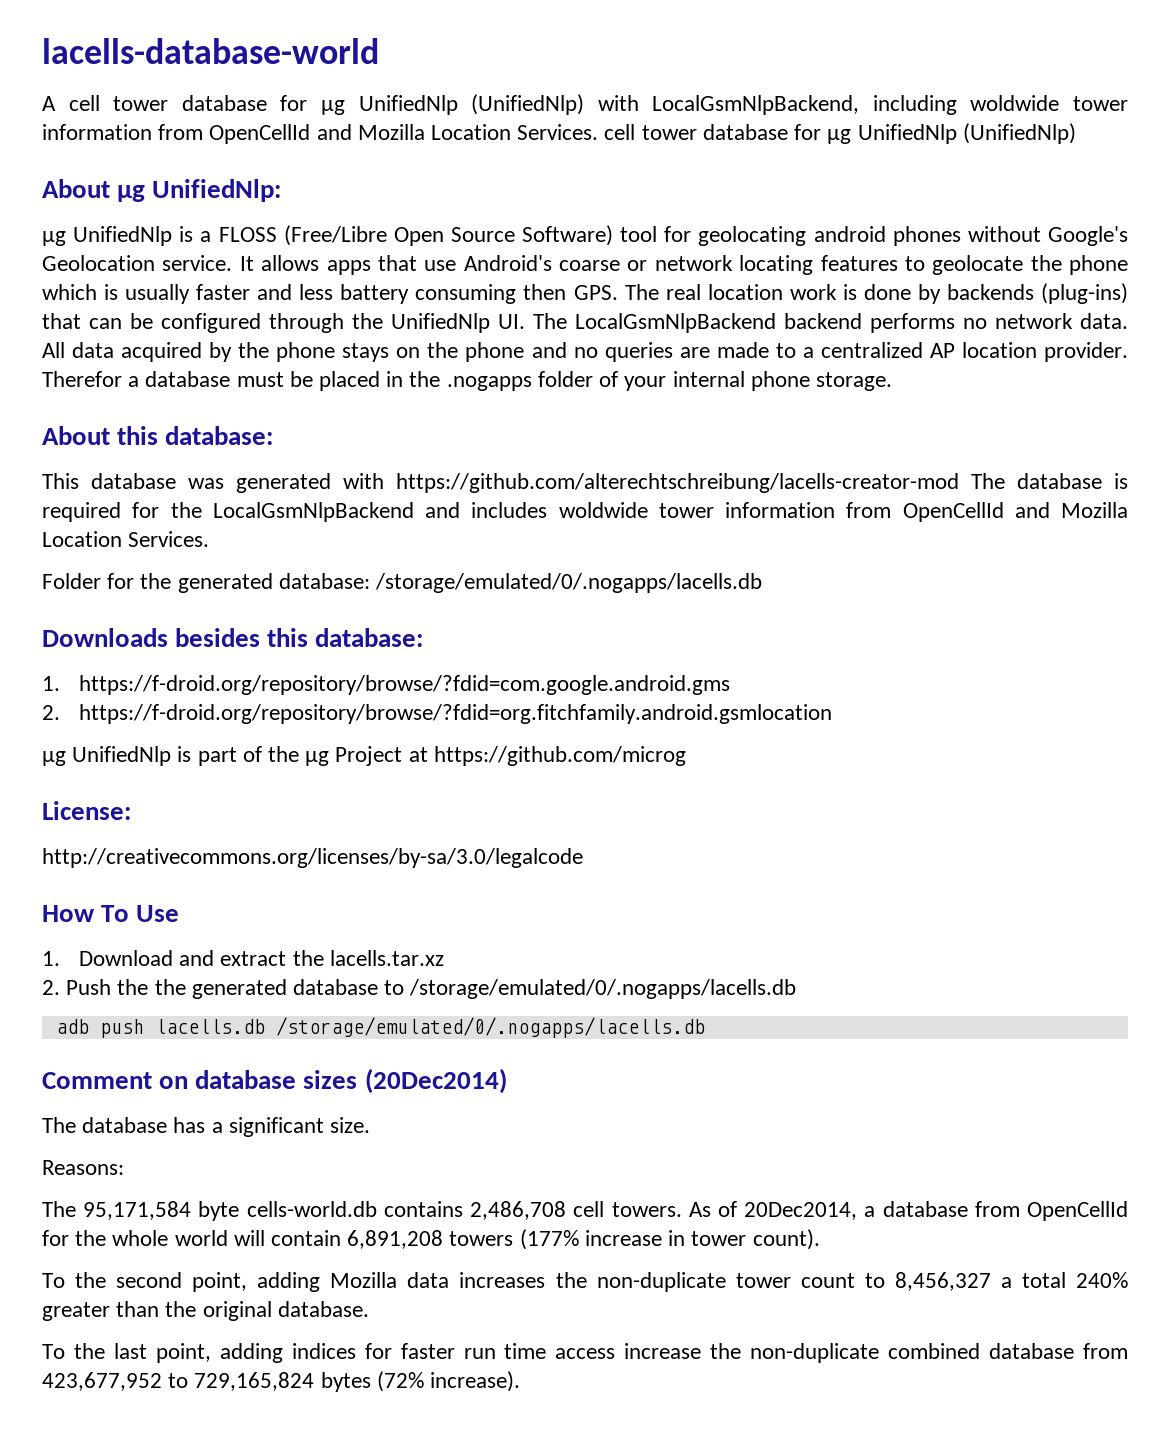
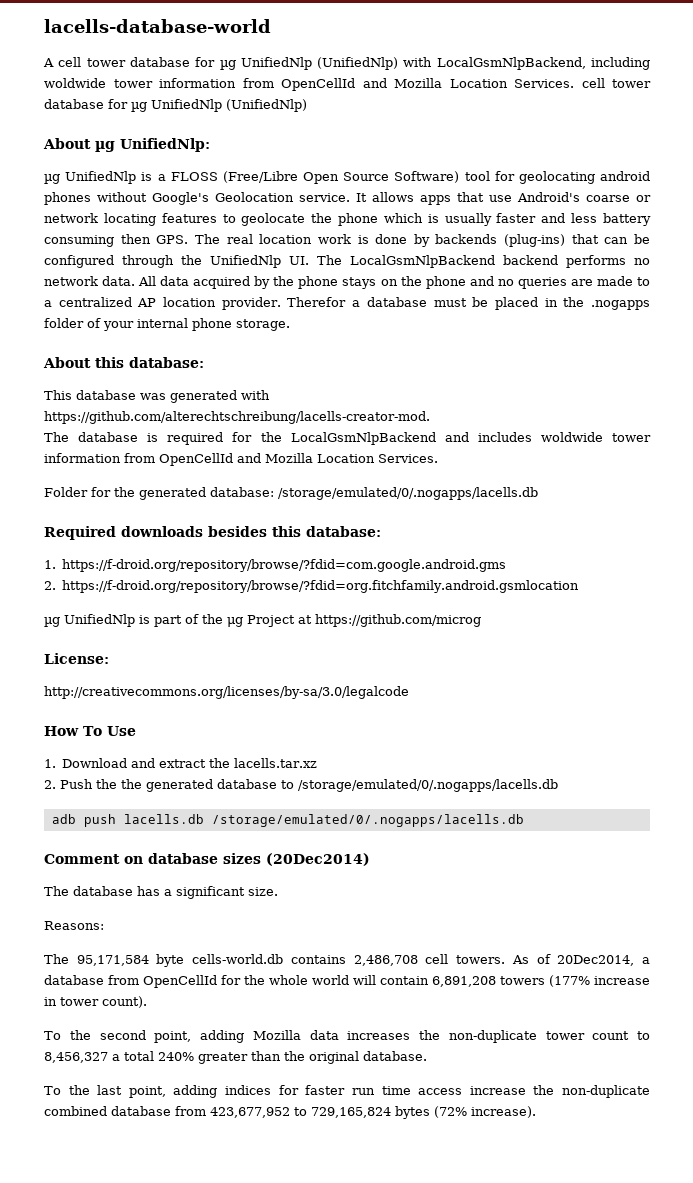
[396,473,959,493] https://github.com/alterechtschreibung/lacells-creator-mod -> [44,411,430,424] https://github.com/alterechtschreibung/lacells-creator-mod. //
[42,628,168,647] Downloads -> [44,526,203,540] Required downloads

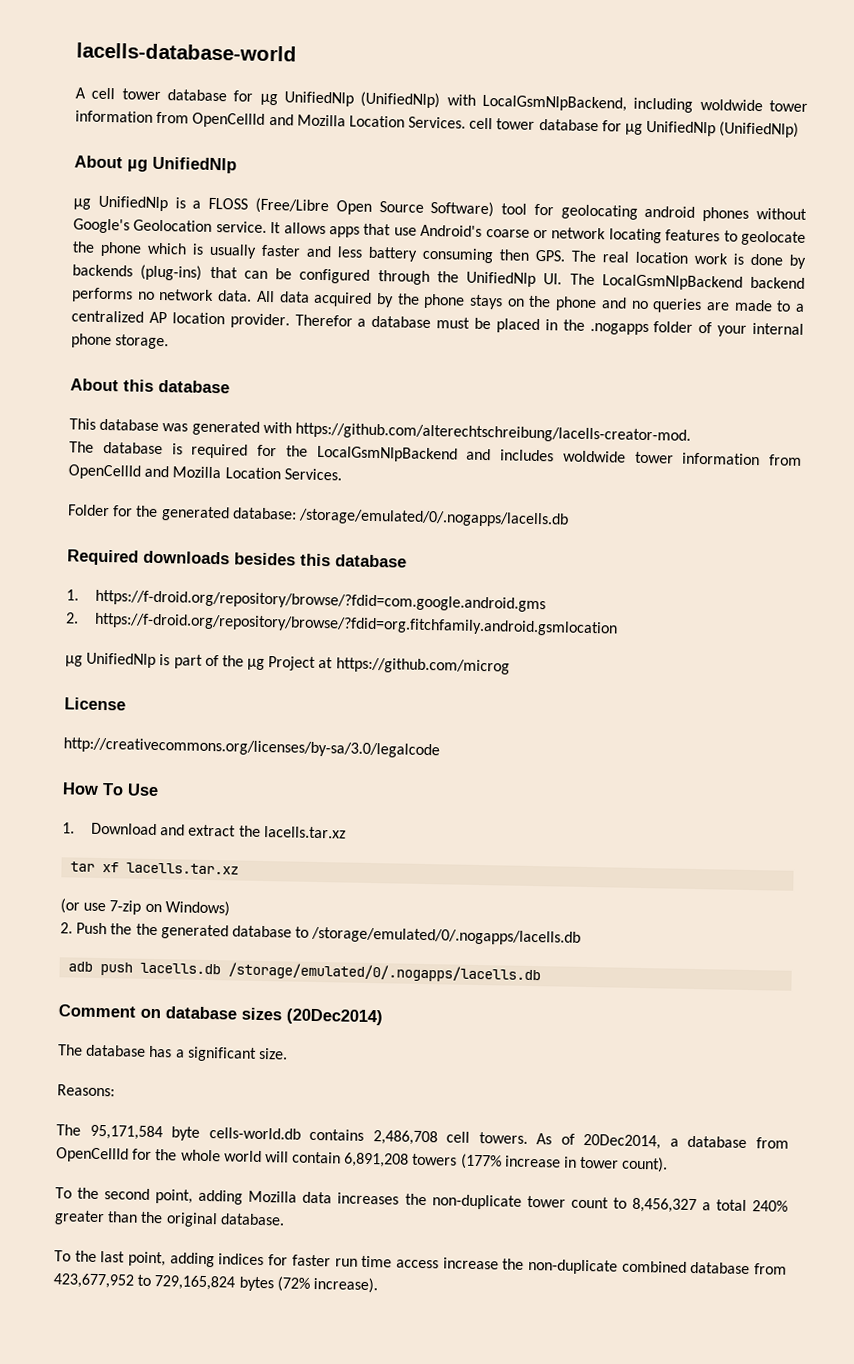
[120,138,210,152] UnifiedNlp: -> [152,156,237,174] UnifiedNlp
[129,357,204,368] database: -> [158,379,230,394] database
[306,526,381,537] database: -> [335,554,407,568] database
[44,653,109,664] License: -> [64,697,126,711] License
(318, 763) none -> [70,861,240,875] [60,898,230,917] // tar xf lacells.tar.xz // (or use 7-zip on Windows)

